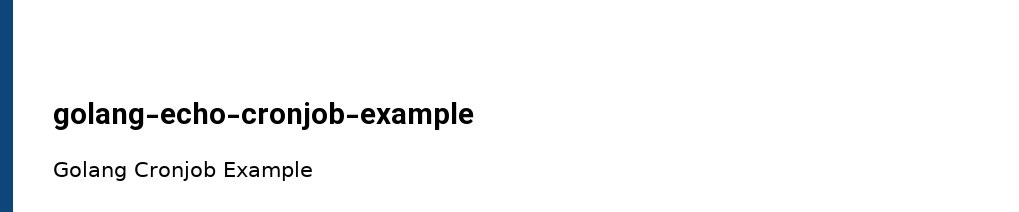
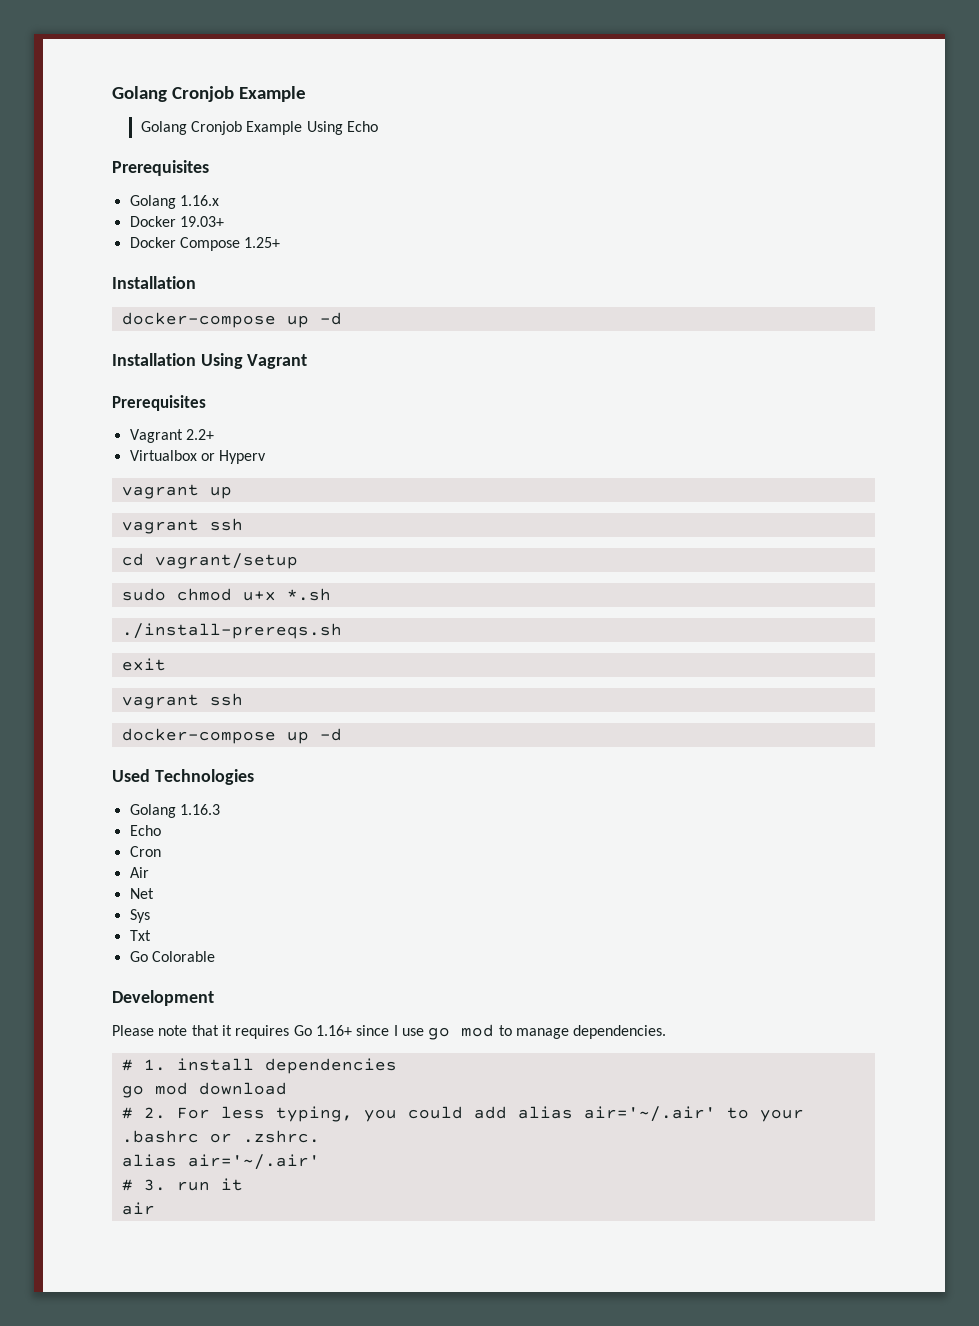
[53,102,474,130] [53,161,313,181] golang-echo-cronjob-example // Golang Cronjob Example -> [112,86,306,102] [140,121,378,135] [112,160,209,176] [129,195,219,209] [129,216,224,227] [129,237,281,251] [112,276,196,289] [121,312,342,328] [112,353,308,369] [112,395,206,411] [129,429,214,443] [129,450,267,464] [121,484,232,499] [121,518,243,534] [121,553,298,569] [121,588,331,601] [121,623,342,639] [121,658,166,671] [121,693,243,709] [121,728,342,744] [112,769,254,785] [129,804,220,818] [129,825,161,836] [129,846,161,857] [129,867,149,878] [129,888,154,899] [129,909,150,923] [129,930,151,941] [129,951,215,962] [112,990,214,1006] [112,1024,667,1040] [121,1058,397,1074] [121,1082,287,1098] [121,1106,804,1122] [121,1130,320,1143] [121,1154,320,1170] [121,1178,243,1191] [121,1202,155,1215] Golang Cronjob Example // Golang Cronjob Example Using Echo // Prerequisites // Golang 1.16.x // Docker 19.03+ // Docker Compose 1.25+ // Installation // docker-compose up -d // Installation Using Vagrant // Prerequisites // Vagrant 2.2+ // Virtualbox or Hyperv // vagrant up // vagrant ssh // cd vagrant/setup // sudo chmod u+x *.sh // ./install-prereqs.sh // exit // vagrant ssh // docker-compose up -d // Used Technologies // Golang 1.16.3 // Echo // Cron // Air // Net // Sys // Txt // Go Colorable // Development // Please note that it requires Go 1.16+ since I use go mod to manage dependencies. // # 1. install dependencies // go mod download // # 2. For less typing, you could add alias air='~/.air' to your .bashrc or .zshrc. // alias air='~/.air' // # 3. run it // air

